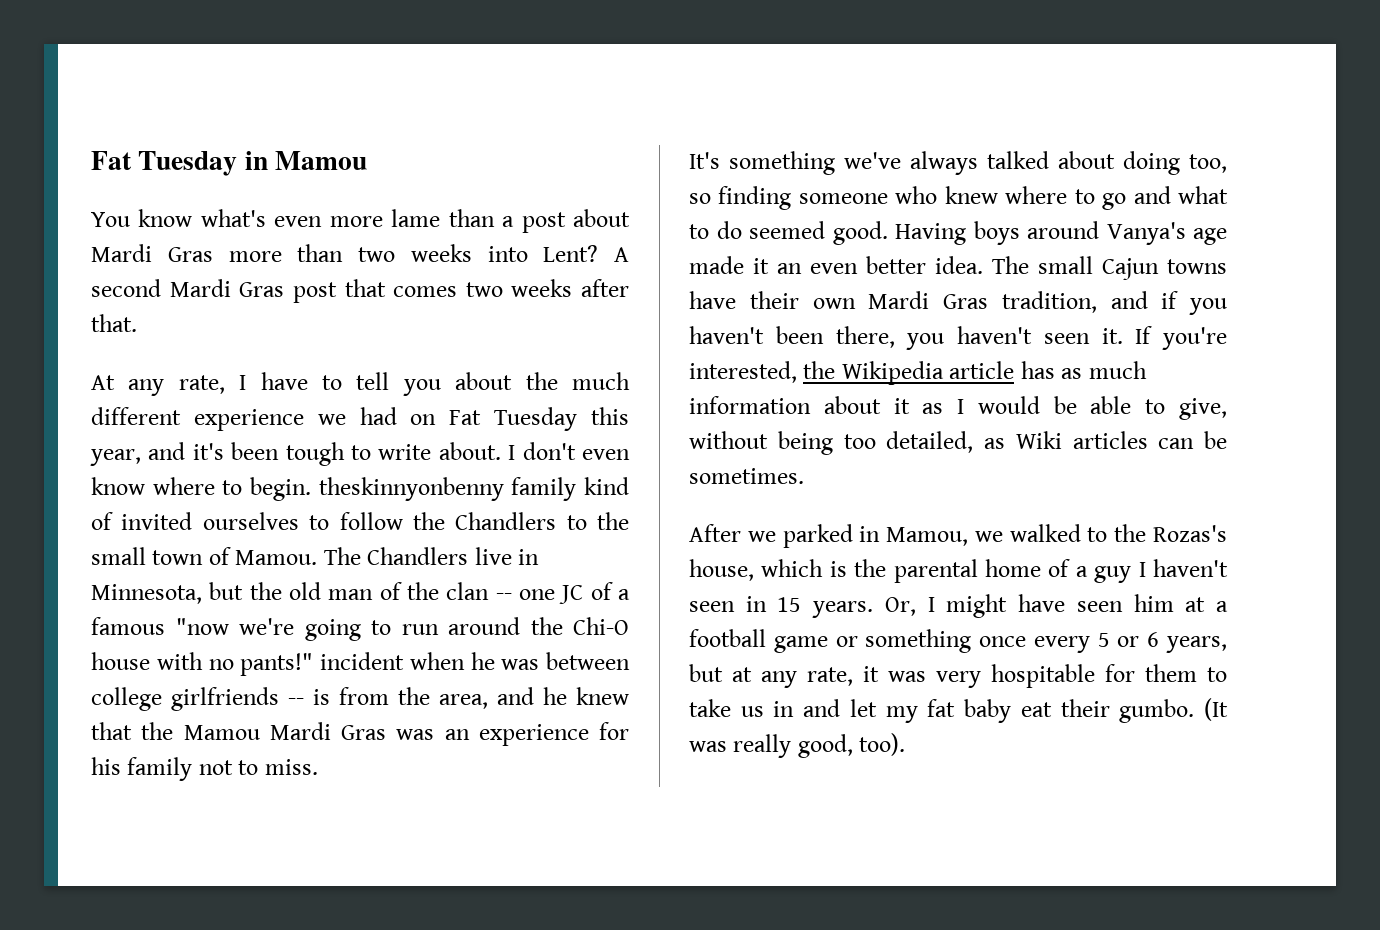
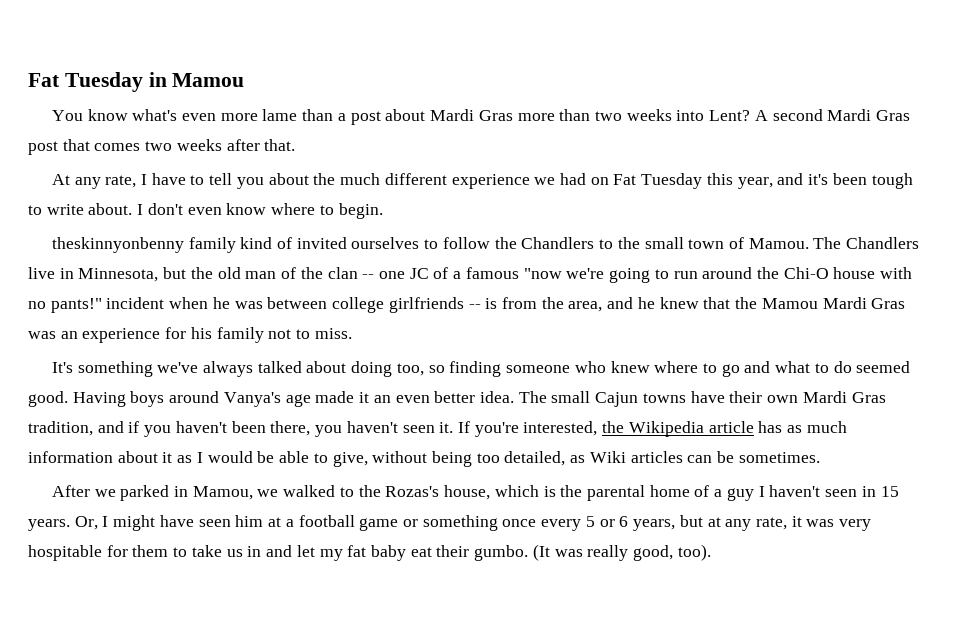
(311, 489) none -> (383, 211) //

